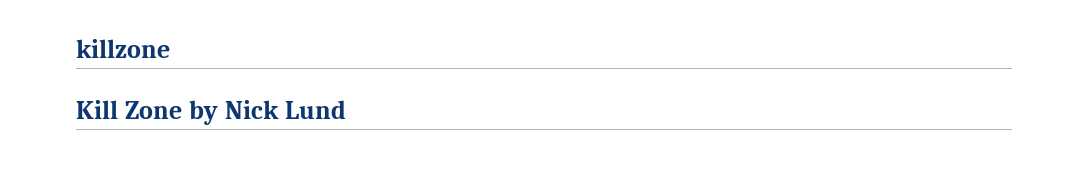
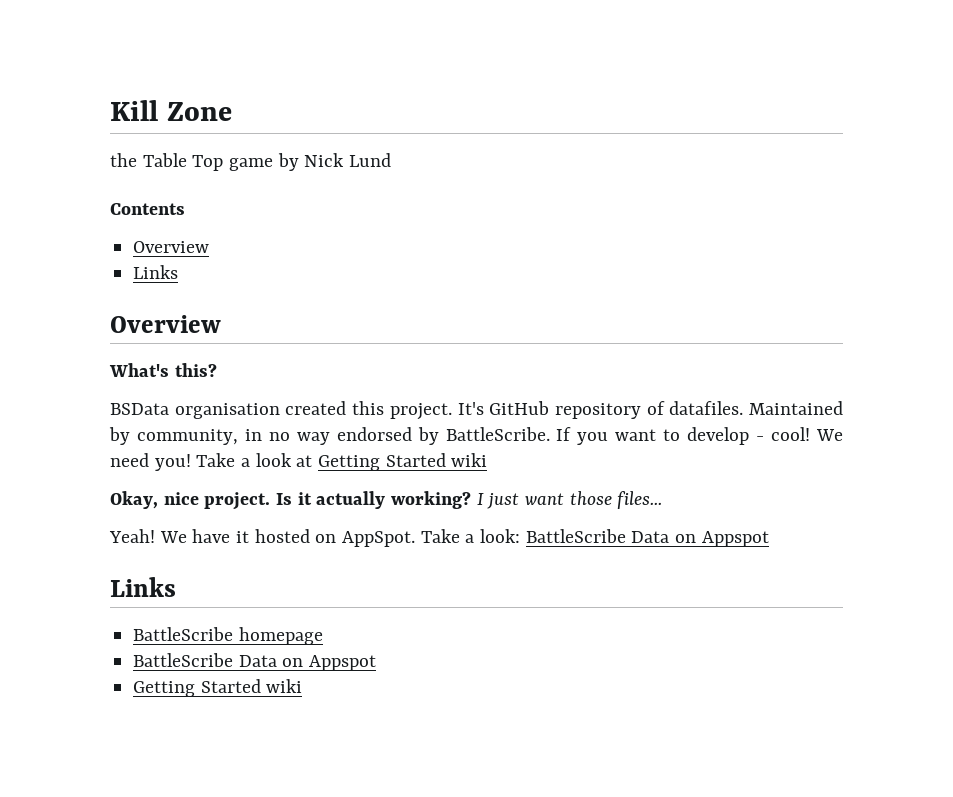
[76,39,170,58] killzone // -> (110, 110) none
(182, 110) none -> [110,153,274,171] // the Table Top game
(346, 109) none -> [110,203,185,215] [133,241,210,253] [133,265,179,279] [110,315,221,333] [109,363,217,377] [110,401,843,420] [109,427,843,445] [110,453,488,471] [110,491,663,510] [109,529,769,547] [110,577,176,597] [133,627,323,645] [133,653,377,671] [133,679,303,697] // Contents // Overview // Links // Overview // What's this? // BSData organisation created this project. It's GitHub repository of datafiles. Maintained by community, in no way endorsed by BattleScribe. If you want to develop - cool! We need you! Take a look at Getting Started wiki // Okay, nice project. Is it actually working? I just want those files... // Yeah! We have it hosted on AppSpot. Take a look: BattleScribe Data on Appspot // Links // BattleScribe homepage // BattleScribe Data on Appspot // Getting Started wiki

